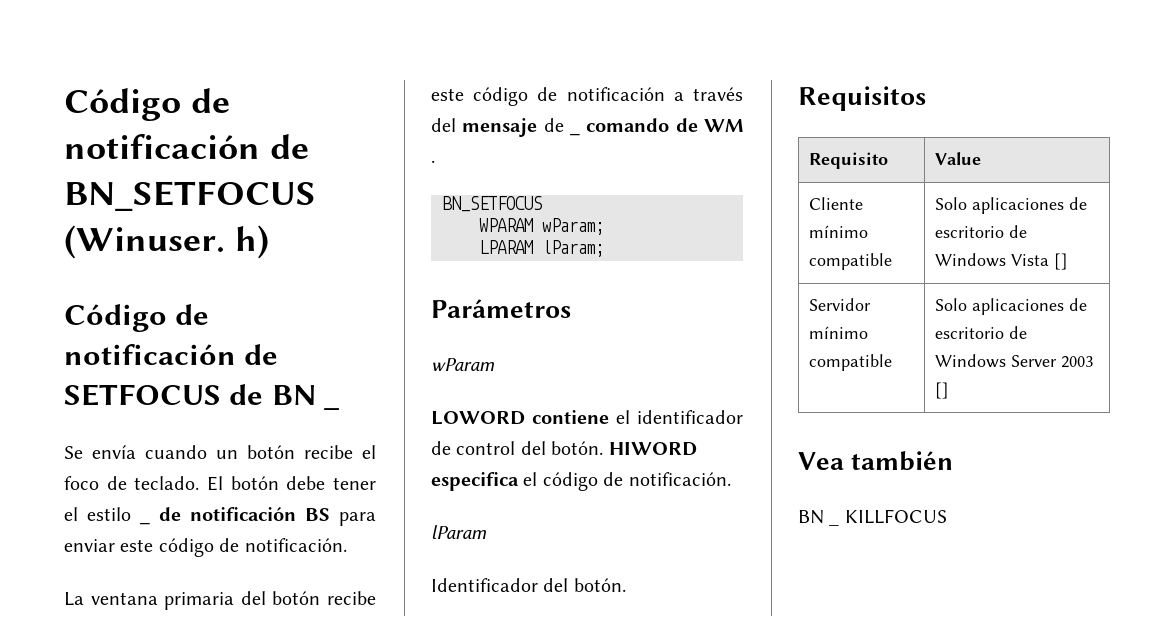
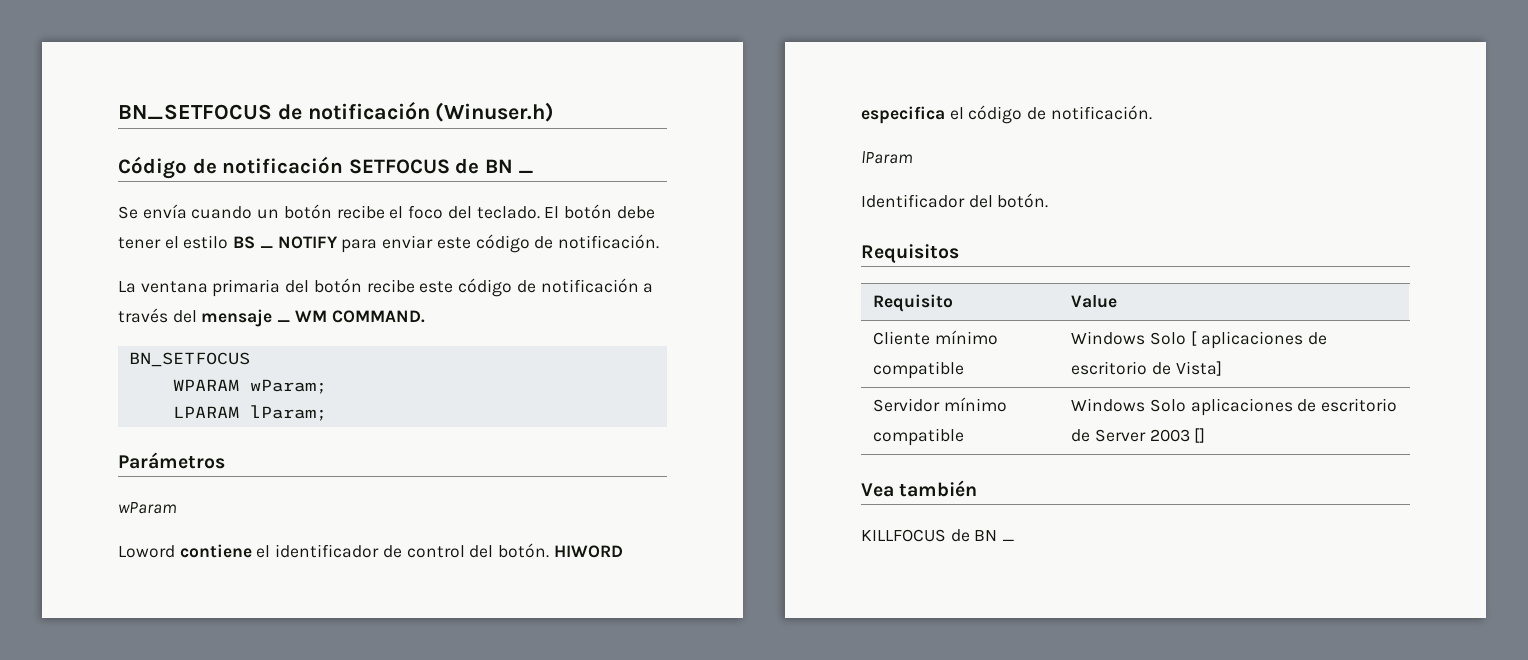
[64,88,230,121] [64,134,309,159] [64,181,316,211] [64,225,269,259] [64,304,210,332] [64,344,279,365] Código de notificación de BN_SETFOCUS (Winuser. h) // Código de notificación de -> [118,102,555,122] [118,156,344,179] BN_SETFOCUS de notificación (Winuser.h) // Código de notificación
[106,476,127,490] de -> [447,206,472,219] del
[140,521,150,525] [159,507,330,521] _ de notificación BS -> [233,236,338,249] BS _ NOTIFY
[543,118,564,132] [570,132,580,136] [586,118,743,132] [431,160,435,163] de _ comando de WM . -> [277,310,425,323] _ WM COMMAND.
[431,411,525,425] LOWORD -> [118,545,175,558] Loword
[934,197,1087,214] [934,225,1027,238] [934,253,1068,270] [808,298,871,311] [808,326,868,339] [808,354,892,371] [934,298,1087,315] [934,326,1027,339] [934,354,1006,368] Solo aplicaciones de escritorio de Windows Vista [] // Servidor mínimo compatible | Solo aplicaciones de escritorio de Windows -> [1071,331,1328,349] [1071,361,1222,376] [873,397,1007,412] [873,428,965,446] [1071,398,1398,416] [1071,429,1091,442] Windows Solo [ aplicaciones de escritorio de Vista] // Servidor mínimo compatible | Windows Solo aplicaciones de escritorio de
[798,509,947,526] BN _ KILLFOCUS -> [861,529,1016,542] KILLFOCUS de BN _

